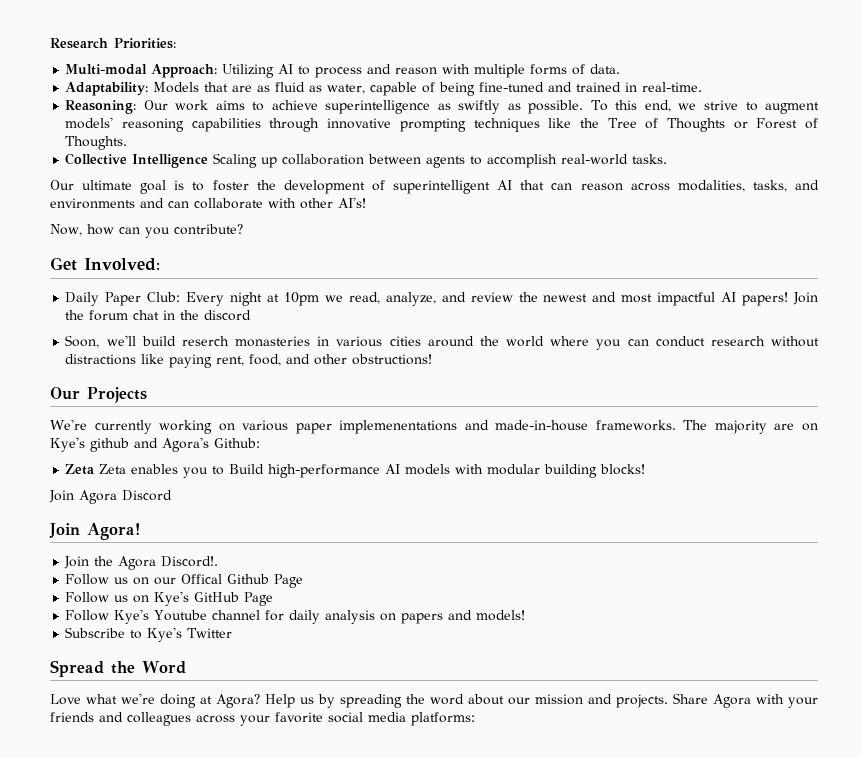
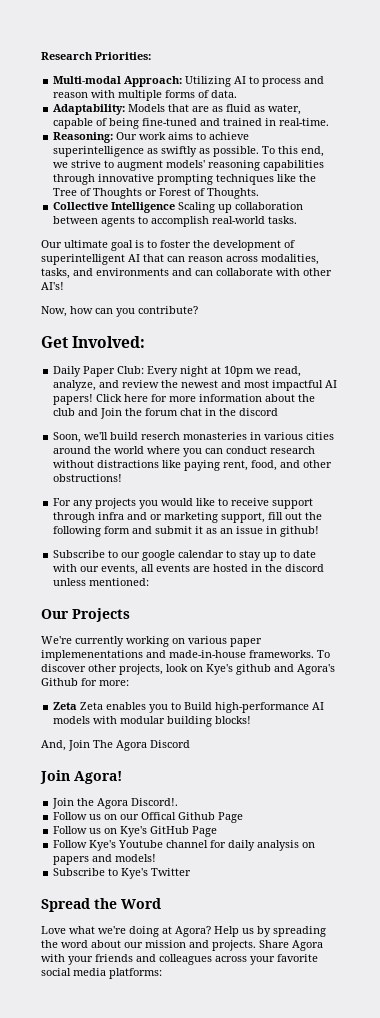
(789, 299) none -> [96,394,316,402] [53,408,99,416] Click here for more information about the club and
(433, 359) none -> [53,498,314,509] [53,512,323,523] [53,526,320,537] [53,550,317,561] [53,564,325,575] [53,578,150,586] // For any projects you would like to receive support through infra and or marketing support, fill out the following form and submit it as an issue in github! // Subscribe to our google calendar to stay up to date with our events, all events are hosted in the discord unless mentioned:
[683,420,795,434] The majority are -> [317,650,330,658] [41,664,188,675] To discover other projects, look
[214,438,260,448] Github: -> [41,678,129,686] Github for more:
[49,490,74,503] Join -> [41,740,113,751] And, Join The

